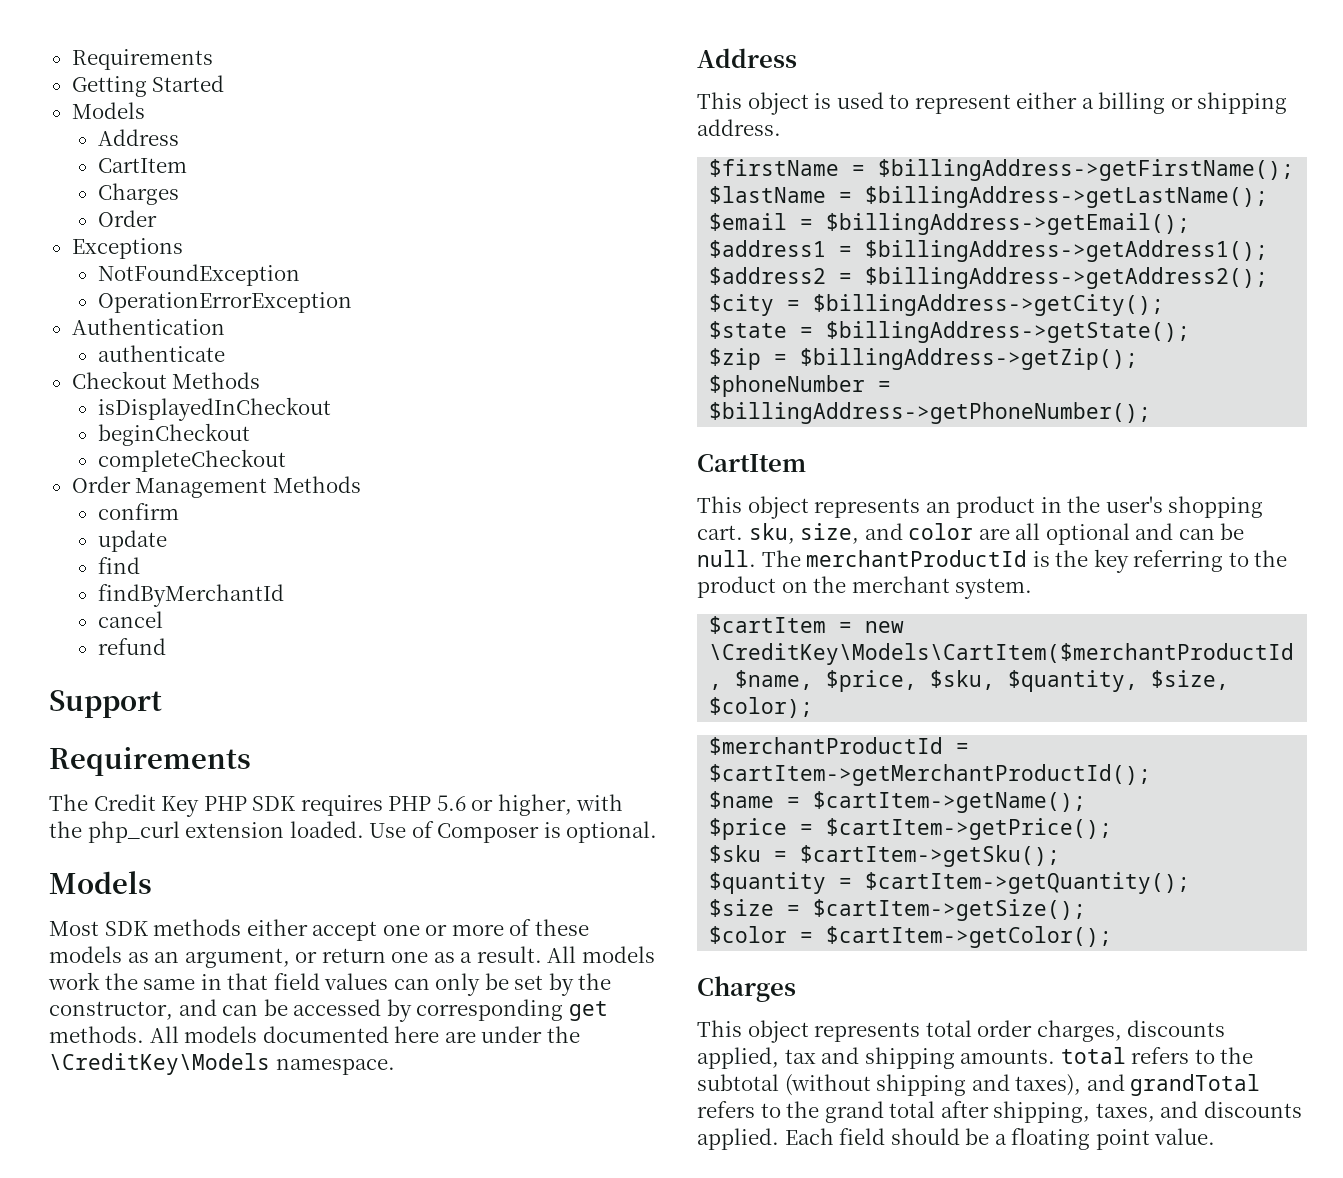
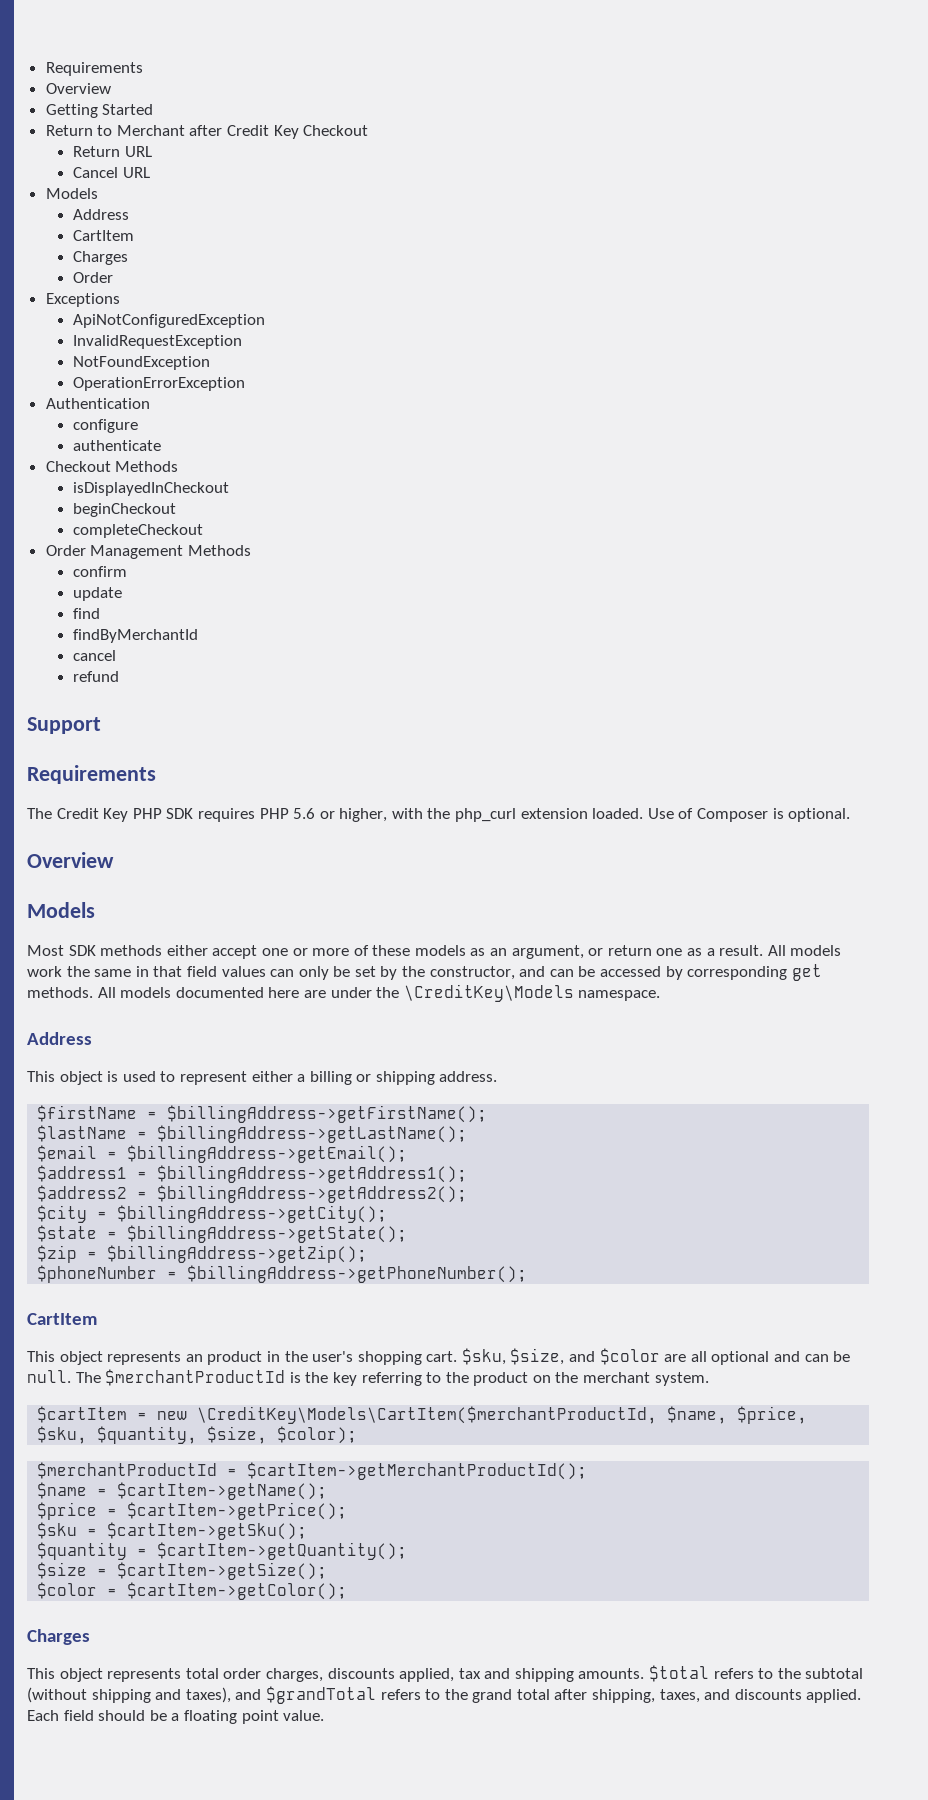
[71,49,213,70] Requirements -> [45,62,143,76] [45,83,111,94] Requirements // Overview
(225, 83) none -> [45,125,369,139] [73,146,152,157] [73,167,150,178] // Return to Merchant after Credit Key Checkout // Return URL // Cancel URL
(183, 248) none -> [73,314,266,328] [73,335,243,349] // ApiNotConfiguredException // InvalidRequestException
(225, 326) none -> [73,419,139,433] // configure
(658, 832) none -> [27,852,114,868] // Overview
[748,523,974,544] sku, size, and color -> [461,1348,660,1365] $sku, $size, and $color
[806,550,1028,567] merchantProductId -> [105,1369,286,1386] $merchantProductId
[1060,1047,1126,1064] total -> [649,1665,710,1682] $total
[1130,1074,1261,1096] grandTotal -> [265,1686,376,1704] $grandTotal

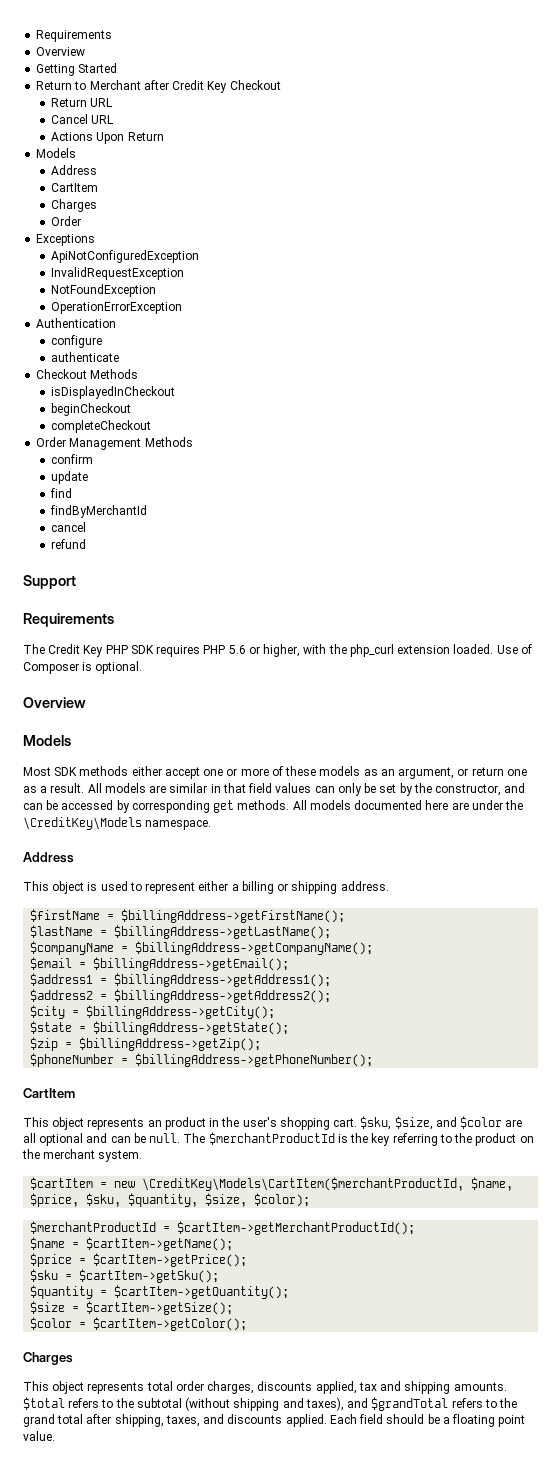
(150, 172) none -> [51,132,164,144] // Actions Upon Return
[27,966,132,977] work the same -> [149,783,208,793] are similar
(468, 1134) none -> [30,941,374,955] // $companyName = $billingAddress->getCompanyName();

